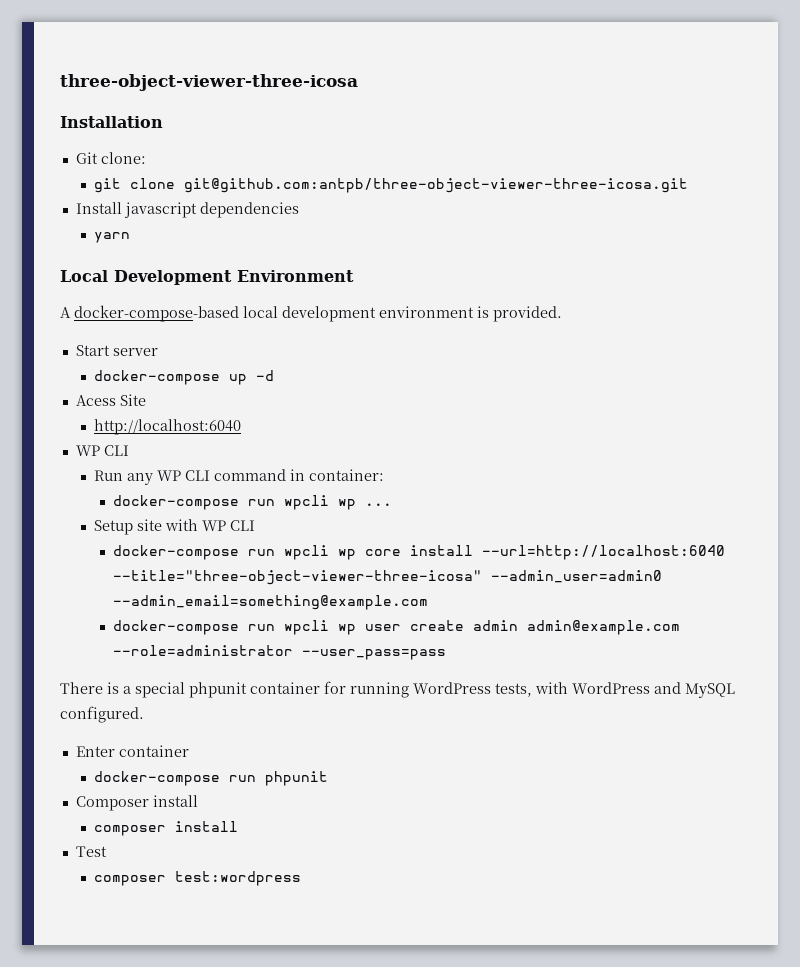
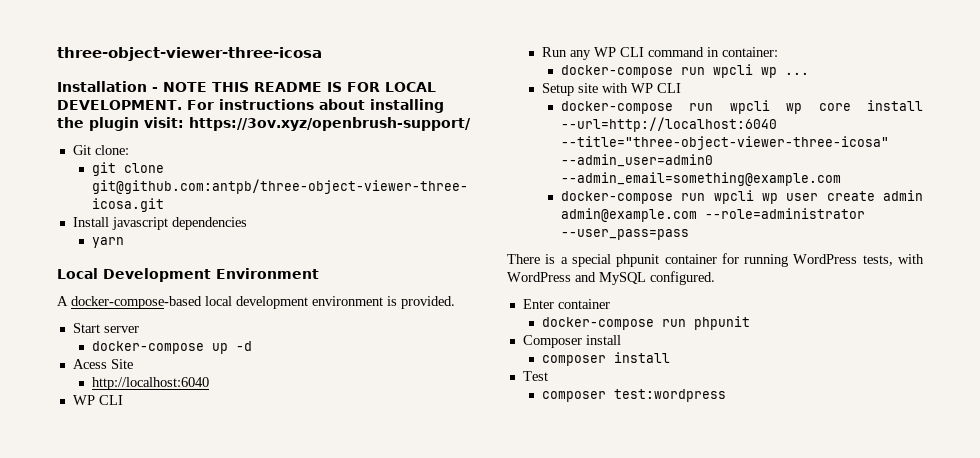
(163, 122) none -> [152,82,436,92] [57,99,444,113] [57,117,471,131] - NOTE THIS README IS FOR LOCAL DEVELOPMENT. For instructions about installing the plugin visit: https://3ov.xyz/openbrush-support/

